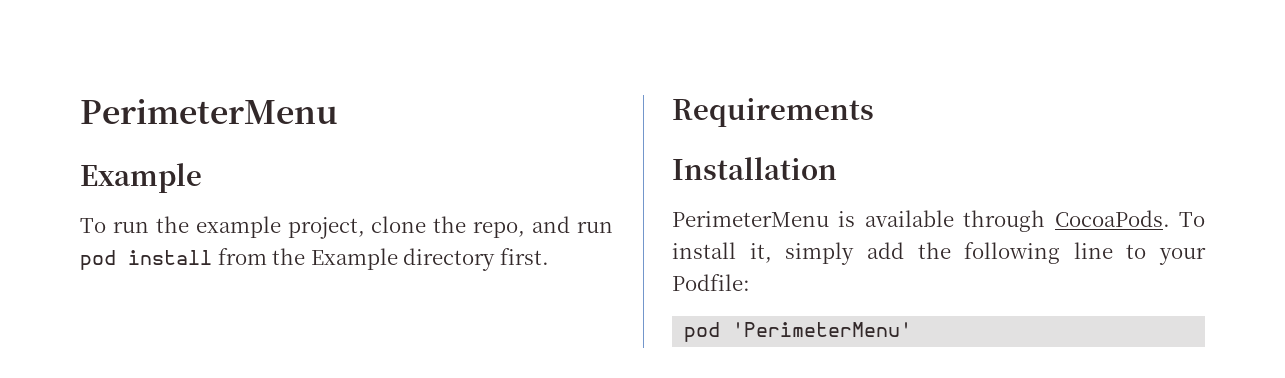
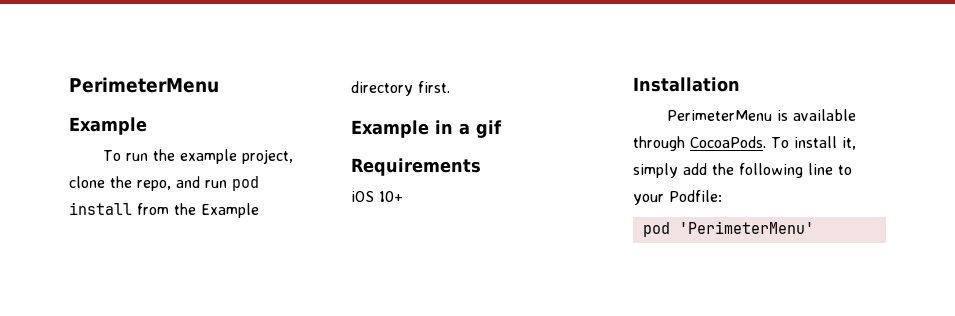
(549, 256) none -> [351,120,502,138] // Example in a gif
(874, 112) none -> [351,191,403,202] // iOS 10+

